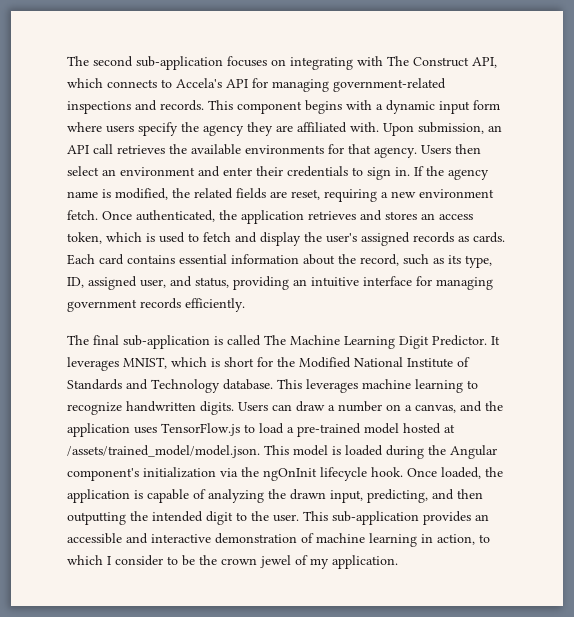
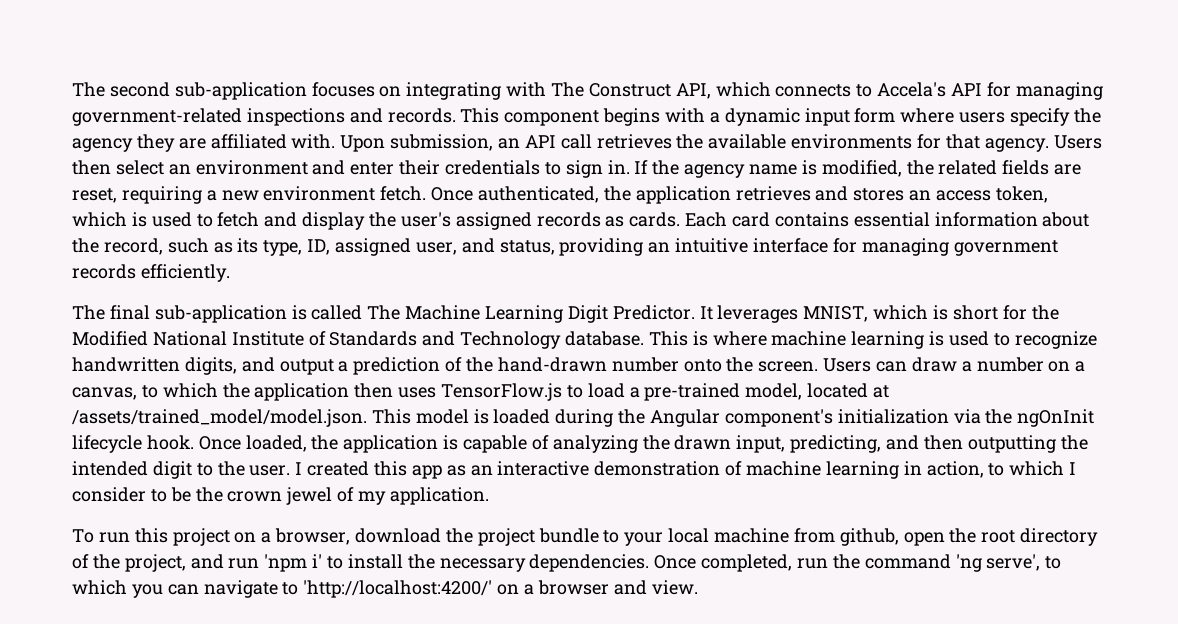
[306,379,478,393] [67,401,234,415] leverages machine learning to recognize handwritten digits. -> [692,331,1097,349] [72,357,819,375] is where machine learning is used to recognize handwritten digits, and output a prediction of the hand-drawn number onto the screen.
[460,401,503,412] [67,423,130,437] and the application -> [141,383,394,401] to which the application then
[364,423,441,434] model hosted -> [745,383,869,400] model, located
[303,511,489,525] [67,533,148,544] This sub-application provides an accessible and -> [295,461,493,479] I created this app as an
(398, 562) none -> [72,528,1099,546] [72,554,1062,572] [72,580,698,598] // To run this project on a browser, download the project bundle to your local machine from github, open the root directory of the project, and run 'npm i' to install the necessary dependencies. Once completed, run the command 'ng serve', to which you can navigate to 'http://localhost:4200/' on a browser and view.

